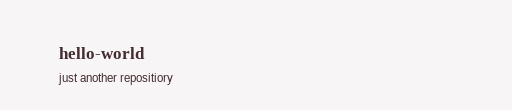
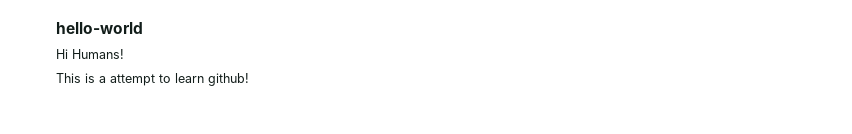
[58,73,174,85] just another repositiory -> [56,49,124,59] [56,73,249,86] Hi Humans! // This is a attempt to learn github!

